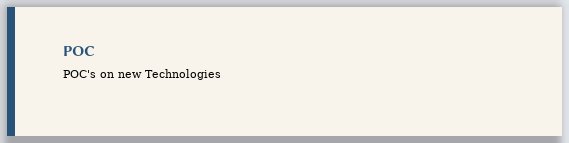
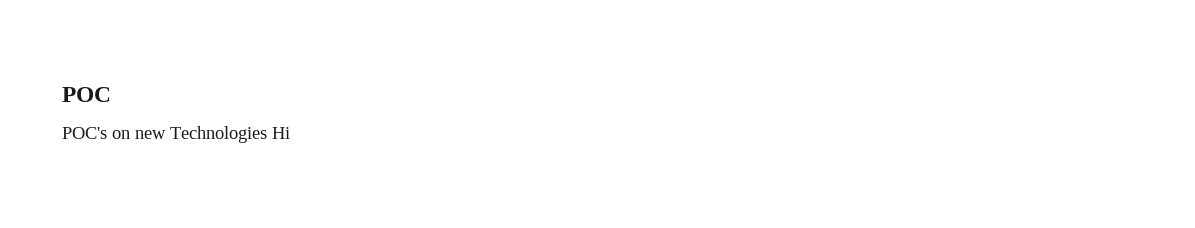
(221, 74) none -> [272,127,290,139] Hi

